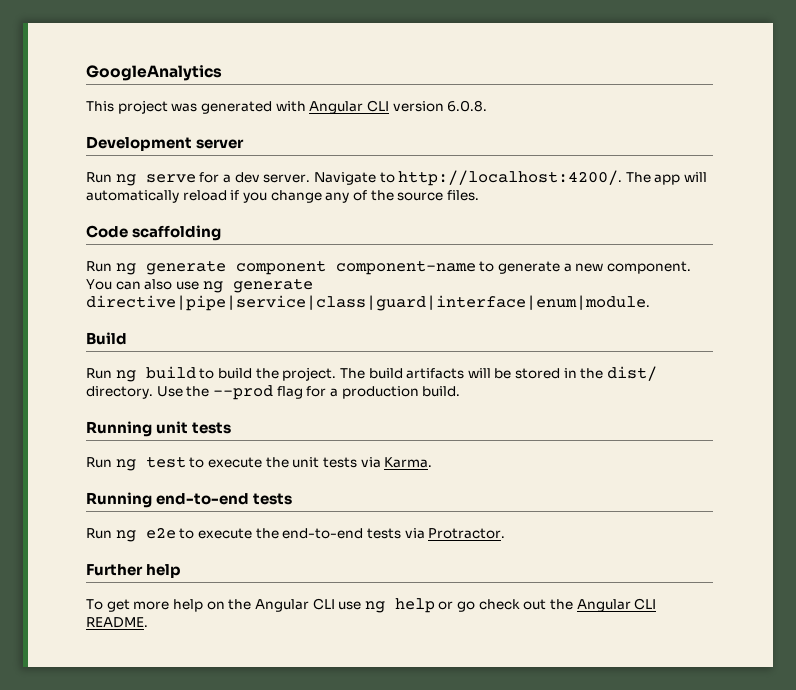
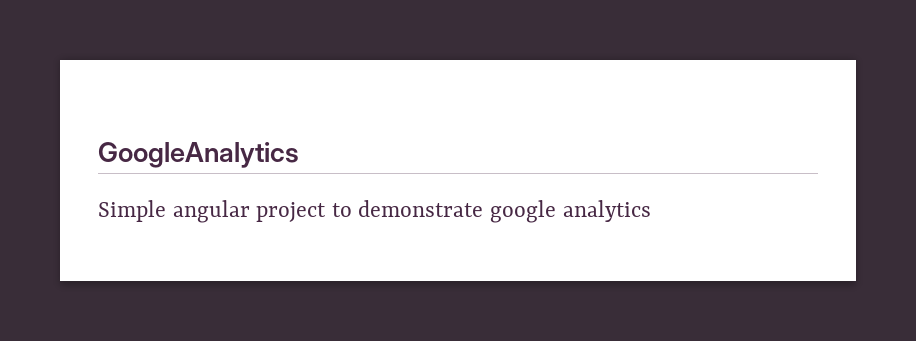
[86,100,488,114] [86,136,245,151] [86,170,708,186] [86,190,479,203] [86,225,222,241] [86,260,691,275] [86,278,313,293] [86,295,650,311] [86,332,127,345] [86,366,658,382] [86,385,461,400] [86,421,232,437] [86,456,433,471] [86,492,293,508] [86,527,506,542] [86,564,182,578] [86,598,657,613] [86,617,148,628] This project was generated with Angular CLI version 6.0.8. // Development server // Run ng serve for a dev server. Navigate to http://localhost:4200/. The app will automatically reload if you change any of the source files. // Code scaffolding // Run ng generate component component-name to generate a new component. You can also use ng generate directive|pipe|service|class|guard|interface|enum|module. // Build // Run ng build to build the project. The build artifacts will be stored in the dist/ directory. Use the --prod flag for a production build. // Running unit tests // Run ng test to execute the unit tests via Karma. // Running end-to-end tests // Run ng e2e to execute the end-to-end tests via Protractor. // Further help // To get more help on the Angular CLI use ng help or go check out the Angular CLI README. -> [98,200,651,223] Simple angular project to demonstrate google analytics

